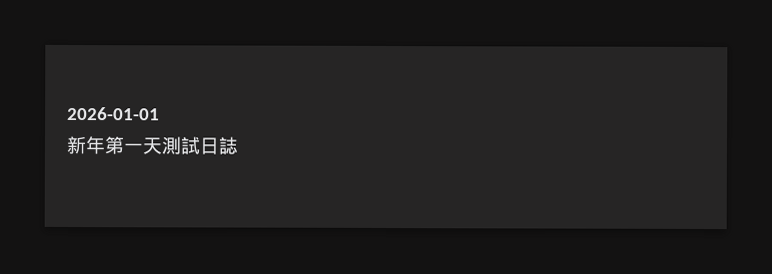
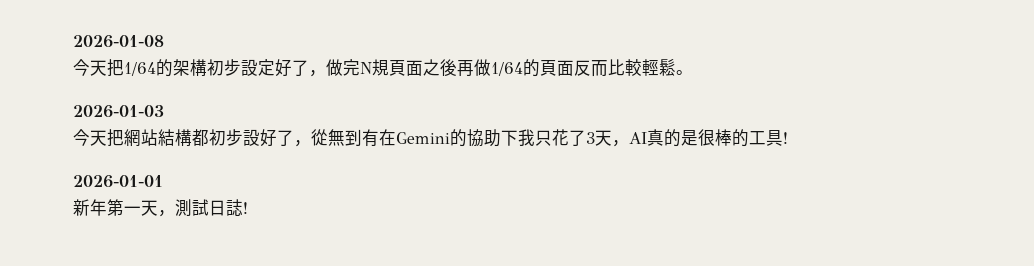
(67, 113) none -> [73,35,164,48] [73,58,693,77] [73,105,164,118] [73,129,788,147] 2026-01-08 // 今天把1/64的架構初步設定好了，做完N規頁面之後再做1/64的頁面反而比較輕鬆。 // 2026-01-03 // 今天把網站結構都初步設好了，從無到有在Gemini的協助下我只花了3天，AI真的是很棒的工具! //
(162, 146) none -> [158,210,175,217] ，
(239, 145) none -> [243,202,248,214] !

